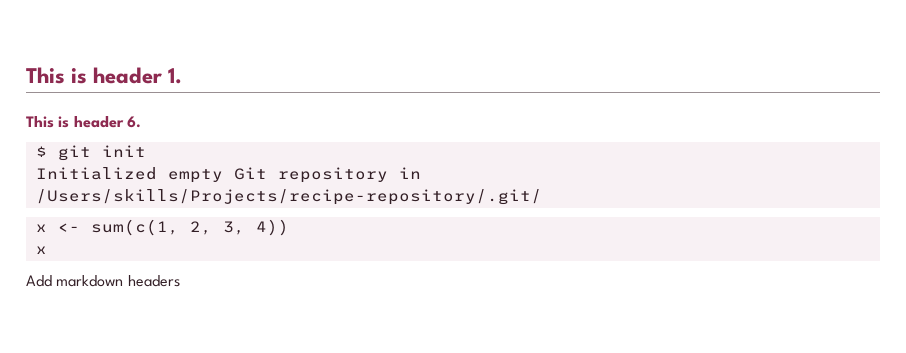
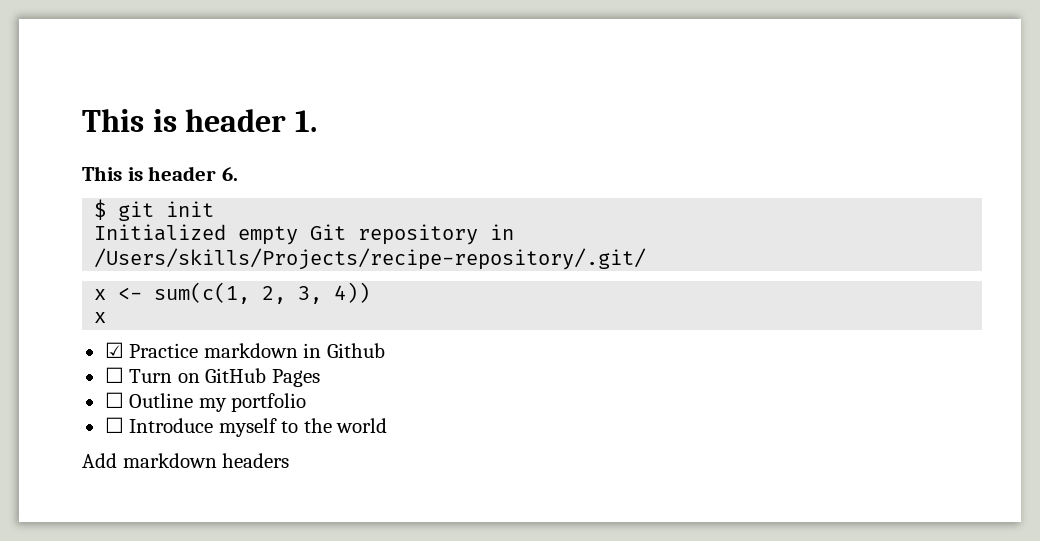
(47, 250) none -> [104,342,385,358] [104,367,320,387] [104,392,307,412] [104,417,388,437] // ☑ Practice markdown in Github // ☐ Turn on GitHub Pages // ☐ Outline my portfolio // ☐ Introduce myself to the world

